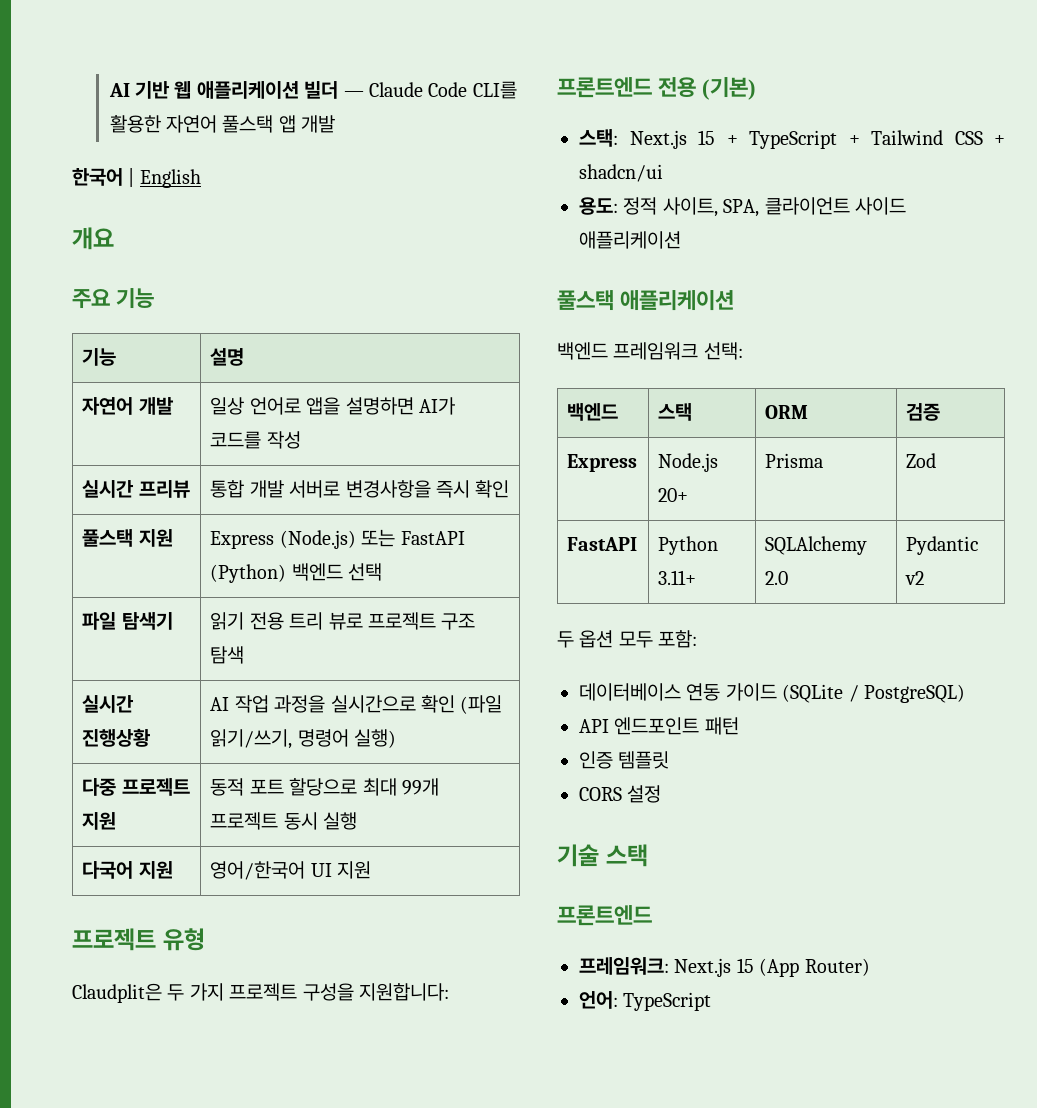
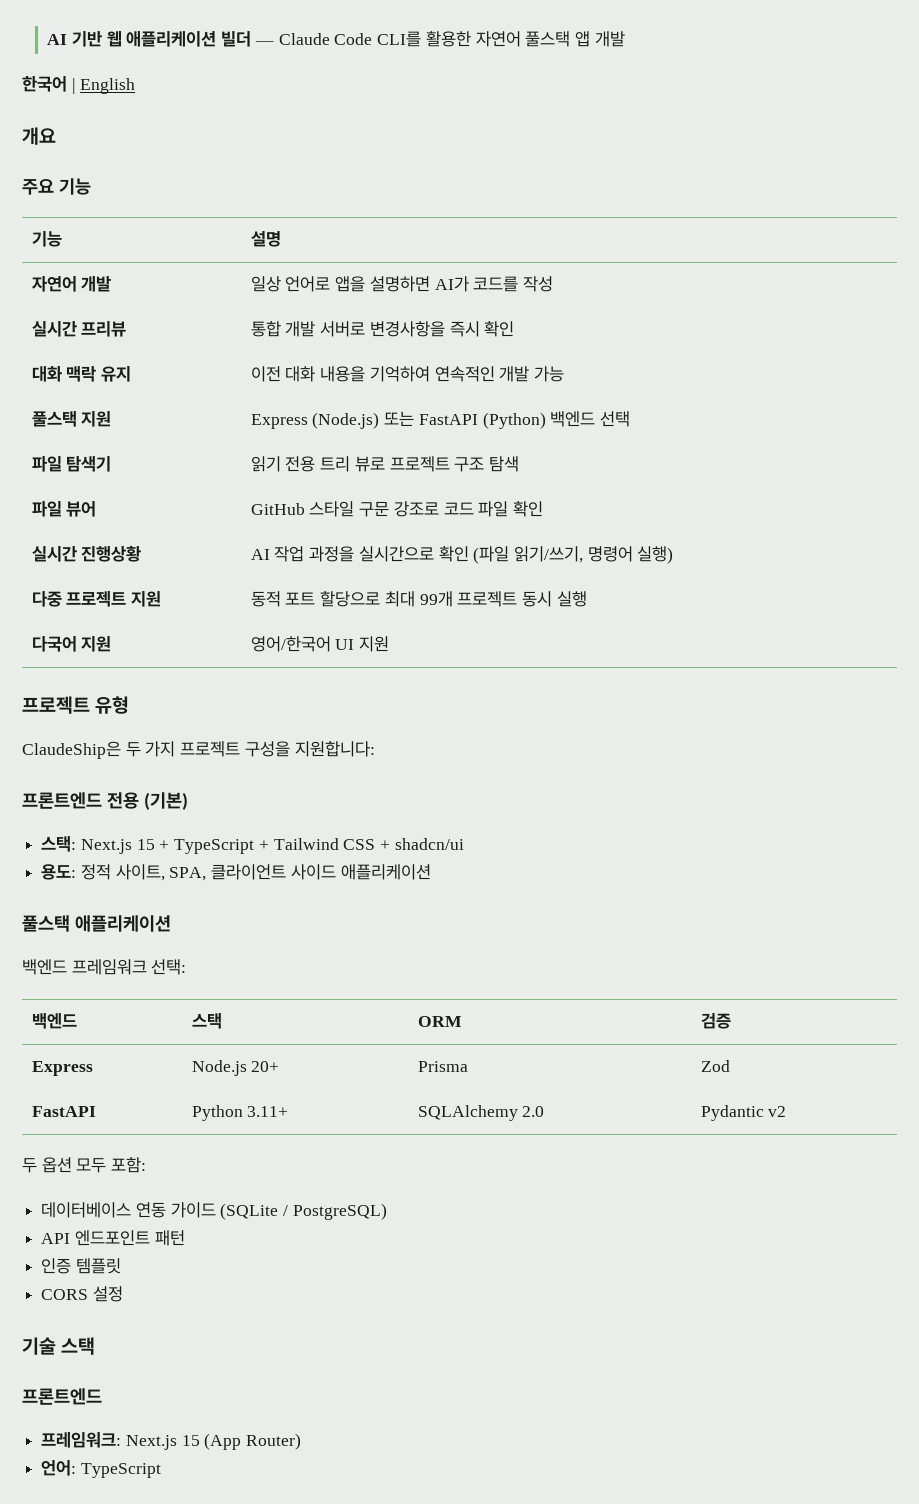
(510, 489) none -> [31,366,132,382] [250,366,565,382] // 대화 맥락 유지 | 이전 대화 내용을 기억하여 연속적인 개발 가능
(245, 655) none -> [31,501,97,517] [250,501,544,517] // 파일 뷰어 | GitHub 스타일 구문 강조로 코드 파일 확인
[72,983,162,1003] Claudplit은 -> [22,741,121,759] ClaudeShip은

